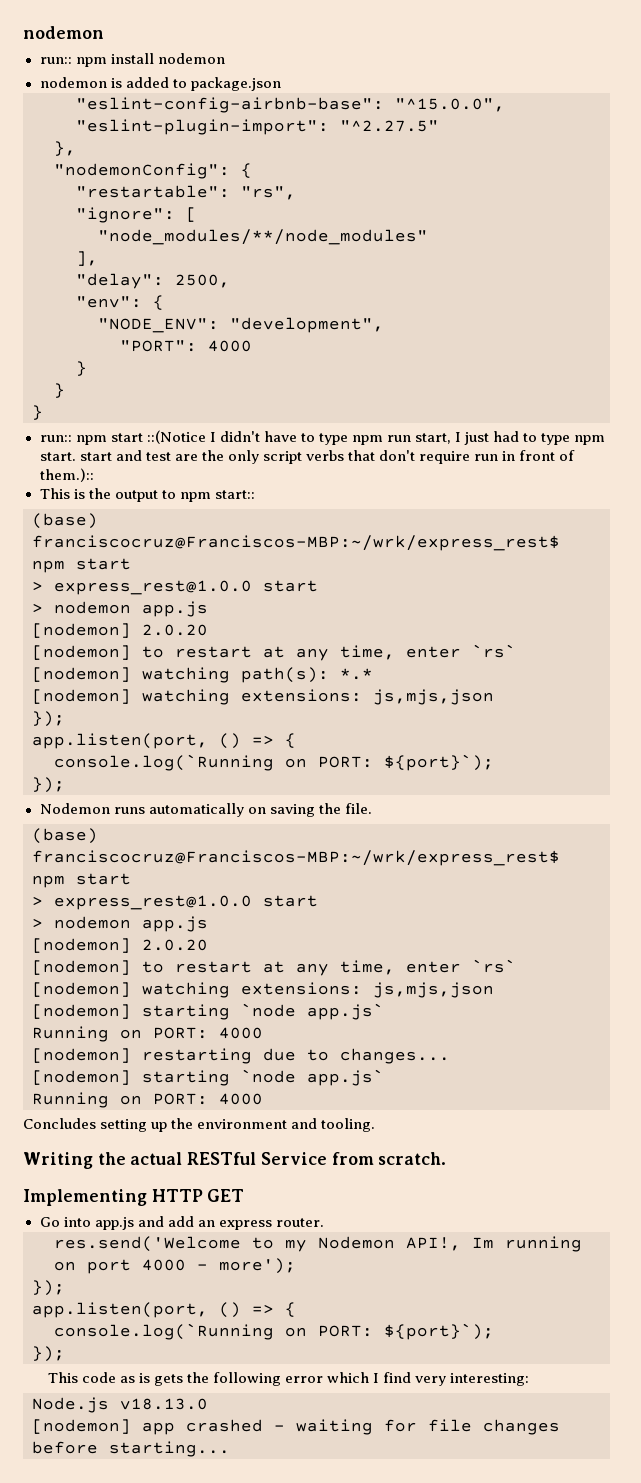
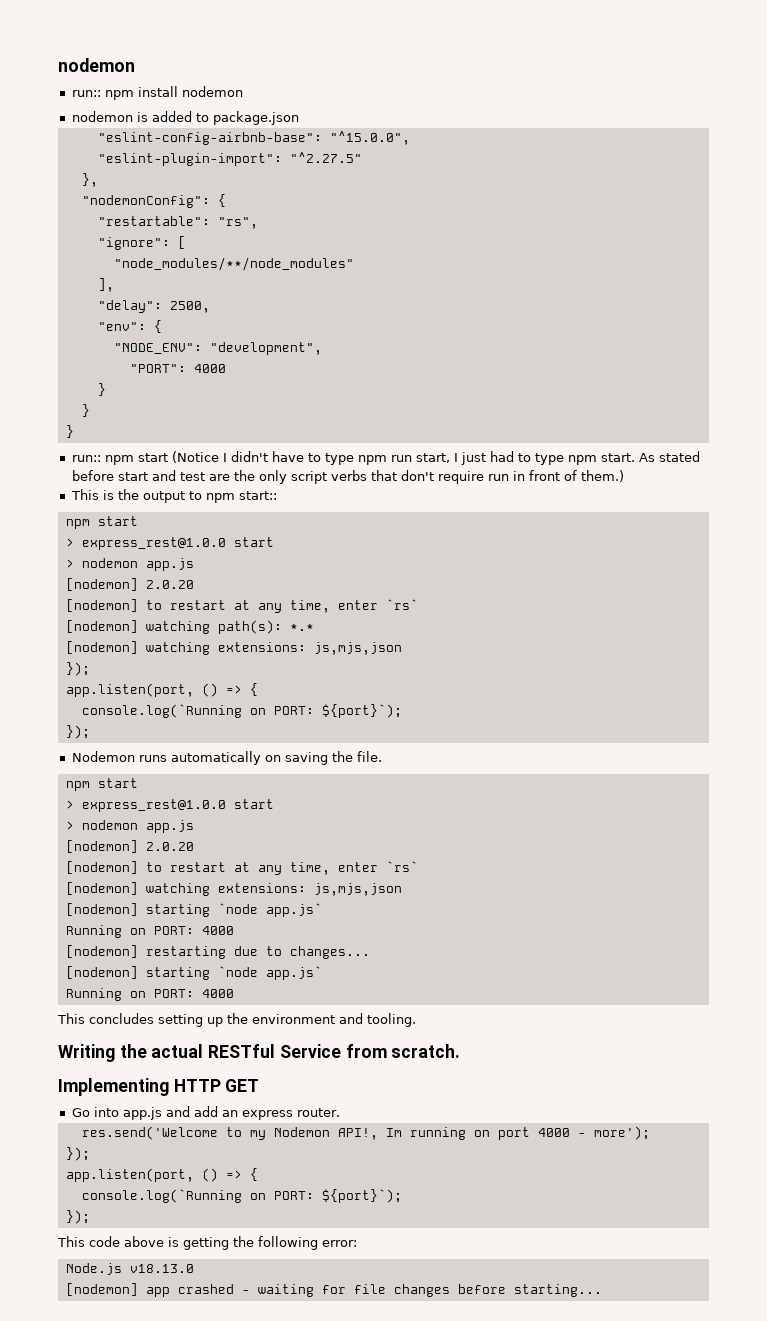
[146,430,206,444] ::(Notice -> [171,451,219,463] (Notice
(76, 456) none -> [638,451,700,462] [71,470,114,481] As stated before
[39,468,94,482] them.):: -> [580,470,624,482] them.)
[32,513,98,529] [32,535,560,551] (base) franciscocruz@Franciscos-MBP:~/wrk/express_rest$ -> (277, 495) none
[32,828,98,844] [32,850,560,866] (base) franciscocruz@Franciscos-MBP:~/wrk/express_rest$ -> (382, 756) none
[23,1118,96,1129] Concludes -> [57,1013,154,1024] This concludes
[119,1372,530,1386] as is gets the following error which I find very interesting: -> [124,1236,357,1250] above is getting the following error:

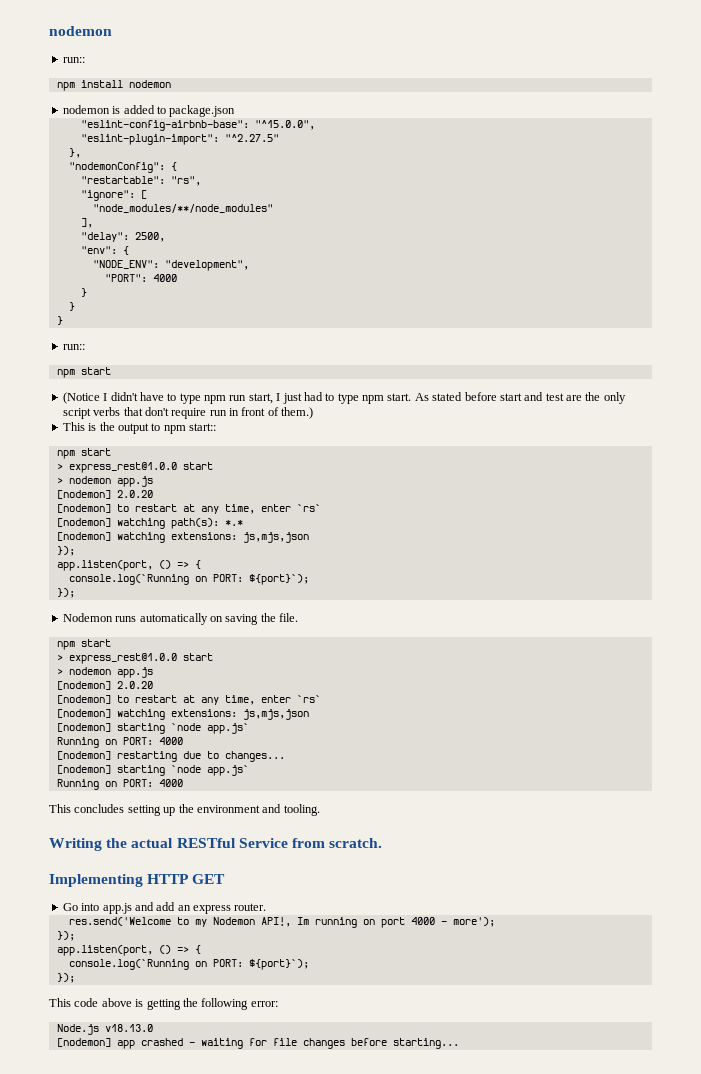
(101, 93) none -> (85, 60) //
[104,453,168,465] npm start -> [56,367,111,378] // npm start //

